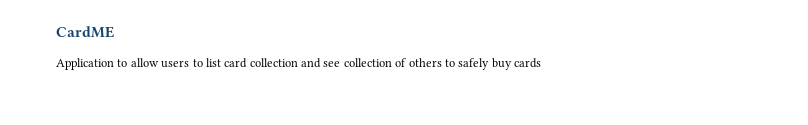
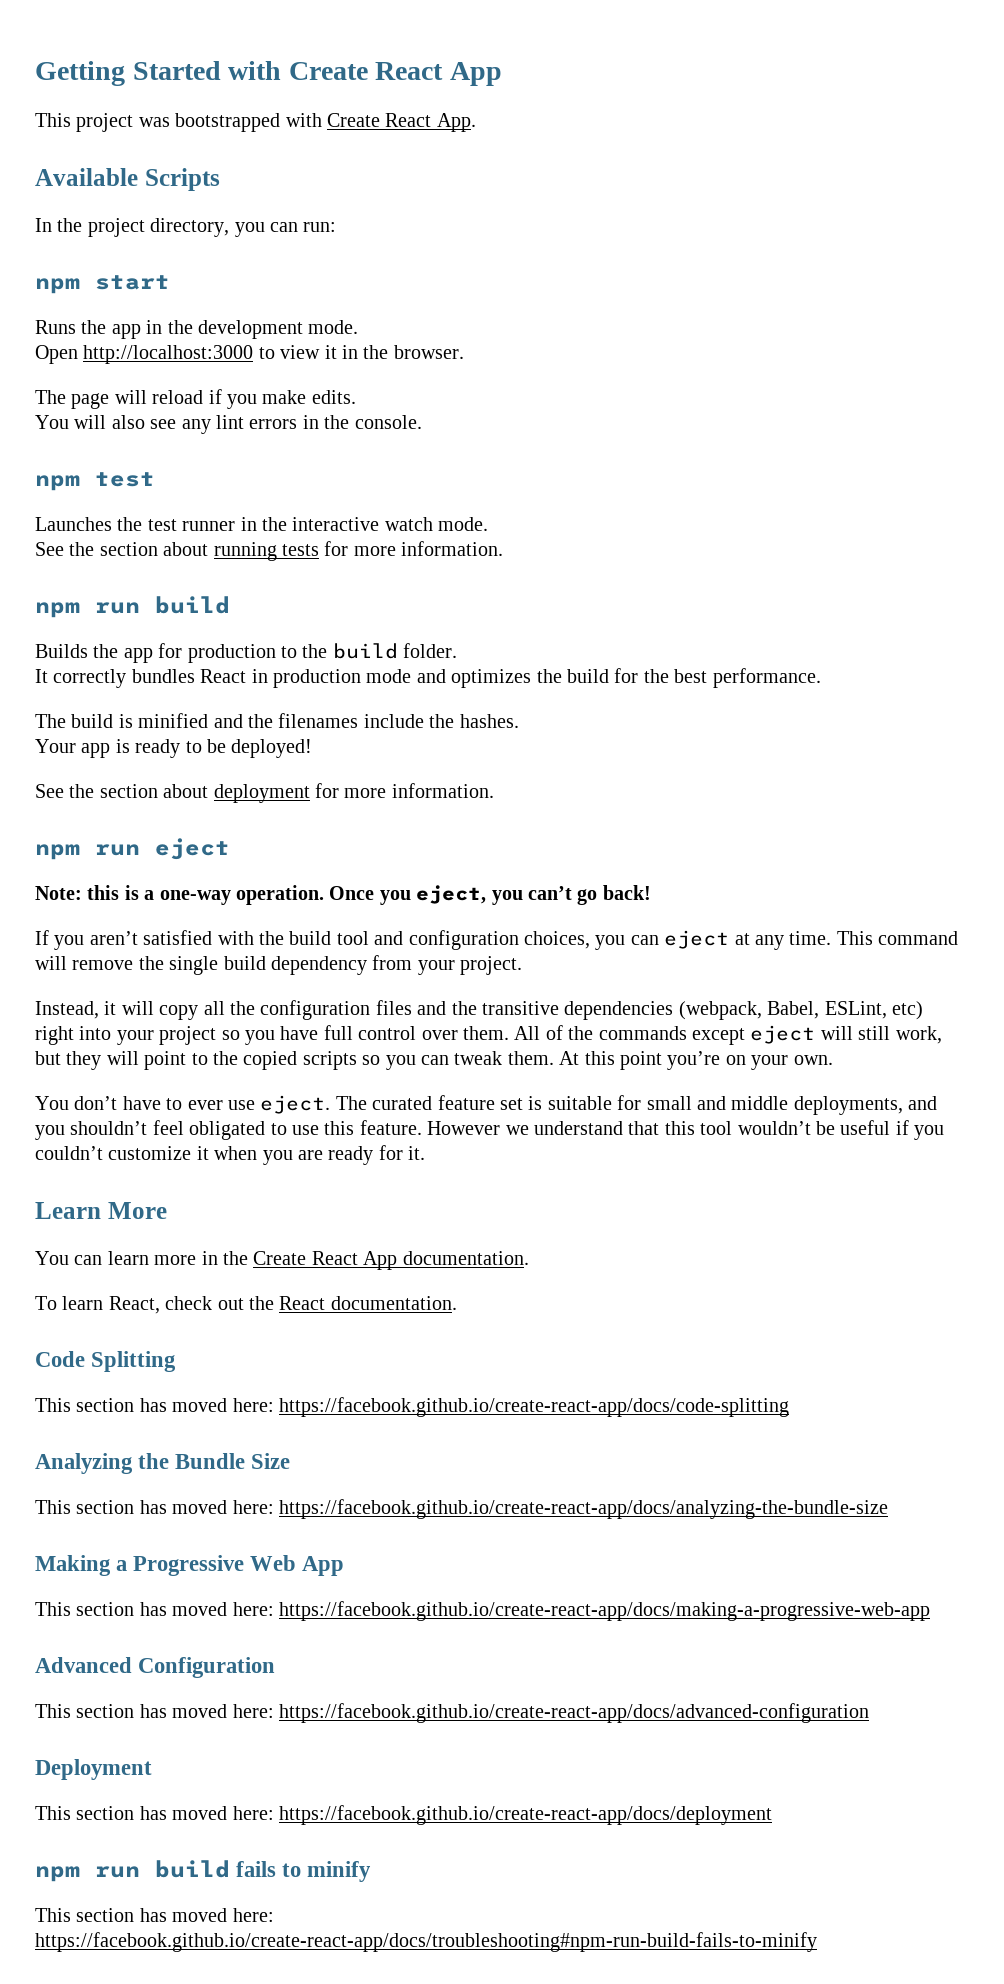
[56,26,114,38] [56,58,541,70] CardME // Application to allow users to list card collection and see collection of others to safely buy cards -> [35,61,502,86] [35,113,476,132] [35,168,220,191] [35,218,337,237] [35,275,170,294] [35,320,359,339] [35,345,464,364] [35,389,356,409] [35,415,422,434] [35,472,155,491] [35,517,489,531] [35,541,504,561] [35,596,230,618] [35,643,458,663] [35,668,821,688] [35,713,519,728] [35,739,313,758] [35,783,494,803] [35,838,230,860] [35,885,651,905] [35,930,959,950] [35,955,523,975] [35,1000,923,1020] [35,1025,942,1045] [35,1051,833,1070] [35,1095,938,1115] [35,1120,945,1140] [35,1145,426,1165] [35,1202,167,1219] [35,1251,529,1270] [35,1296,457,1314] [35,1351,177,1372] [35,1397,789,1417] [35,1453,291,1474] [35,1499,888,1519] [35,1555,345,1576] [35,1601,930,1621] [35,1657,276,1678] [35,1703,869,1723] [35,1759,152,1780] [35,1805,772,1825] [35,1860,372,1882] [35,1908,274,1922] [35,1932,817,1952] Getting Started with Create React App // This project was bootstrapped with Create React App. // Available Scripts // In the project directory, you can run: // npm start // Runs the app in the development mode. // Open http://localhost:3000 to view it in the browser. // The page will reload if you make edits. // You will also see any lint errors in the console. // npm test // Launches the test runner in the interactive watch mode. // See the section about running tests for more information. // npm run build // Builds the app for production to the build folder. // It correctly bundles React in production mode and optimizes the build for the best performance. // The build is minified and the filenames include the hashes. // Your app is ready to be deployed! // See the section about deployment for more information. // npm run eject // Note: this is a one-way operation. Once you eject, you can’t go back! // If you aren’t satisfied with the build tool and configuration choices, you can eject at any time. This command will remove the single build dependency from your project. // Instead, it will copy all the configuration files and the transitive dependencies (webpack, Babel, ESLint, etc) right into your project so you have full control over them. All of the commands except eject will still work, but they will point to the copied scripts so you can tweak them. At this point you’re on your own. // You don’t have to ever use eject. The curated feature set is suitable for small and middle deployments, and you shouldn’t feel obligated to use this feature. However we understand that this tool wouldn’t be useful if you couldn’t customize it when you are ready for it. // Learn More // You can learn more in the Create React App documentation. // To learn React, check out the React documentation. // Code Splitting // This section has moved here: https://facebook.github.io/create-react-app/docs/code-splitting // Analyzing the Bundle Size // This section has moved here: https://facebook.github.io/create-react-app/docs/analyzing-the-bundle-size // Making a Progressive Web App // This section has moved here: https://facebook.github.io/create-react-app/docs/making-a-progressive-web-app // Advanced Configuration // This section has moved here: https://facebook.github.io/create-react-app/docs/advanced-configuration // Deployment // This section has moved here: https://facebook.github.io/create-react-app/docs/deployment // npm run build fails to minify // This section has moved here: https://facebook.github.io/create-react-app/docs/troubleshooting#npm-run-build-fails-to-minify

